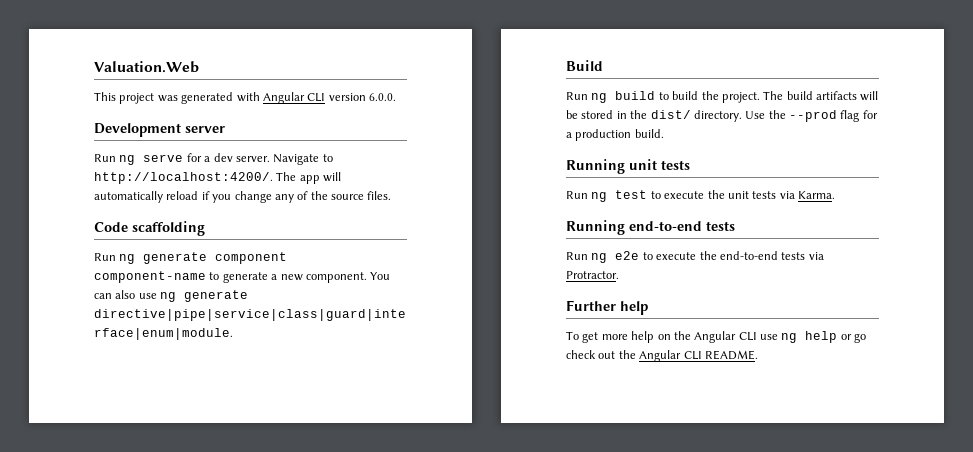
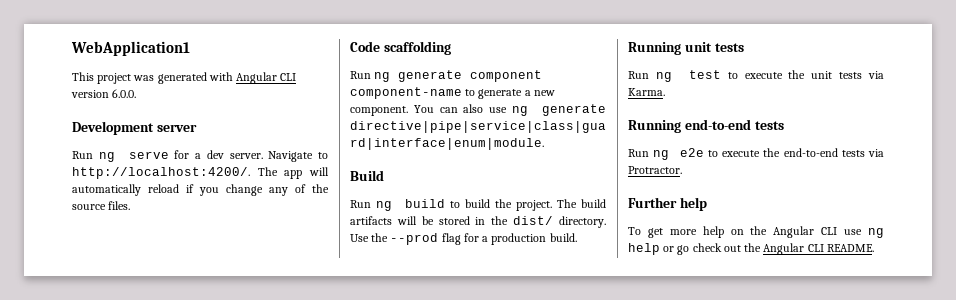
[94,61,199,73] Valuation.Web -> [71,41,190,56] WebApplication1

